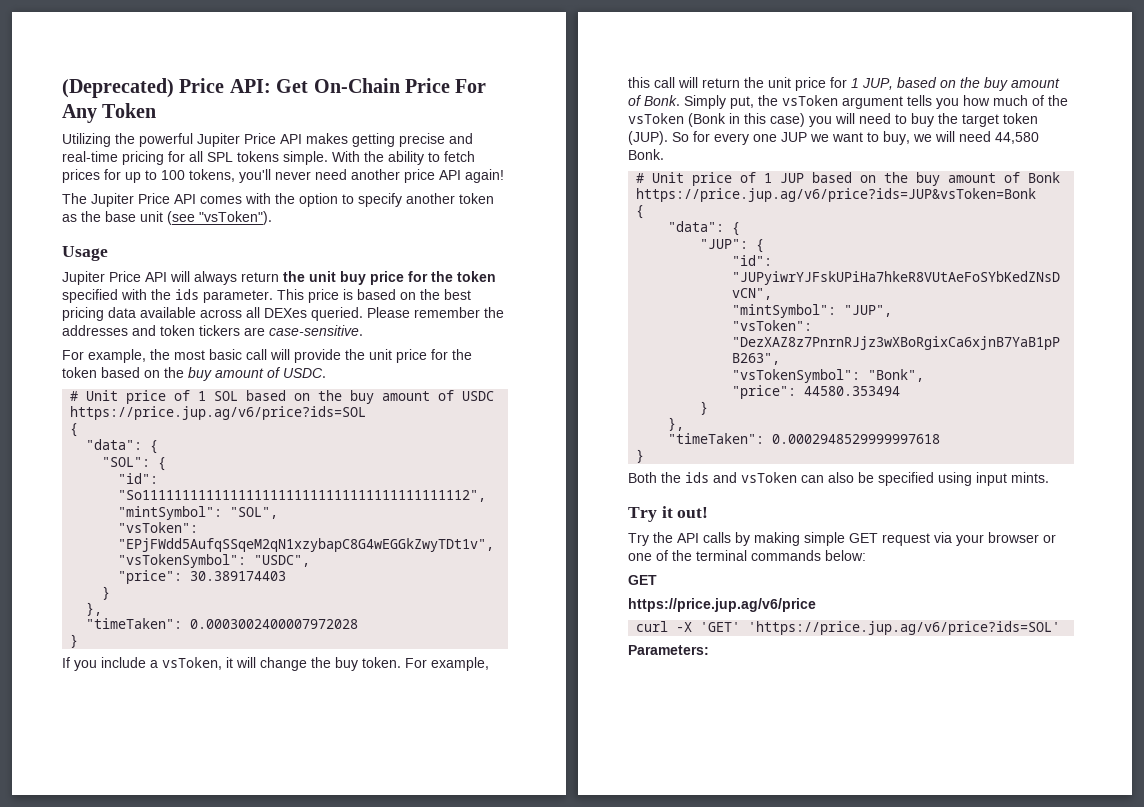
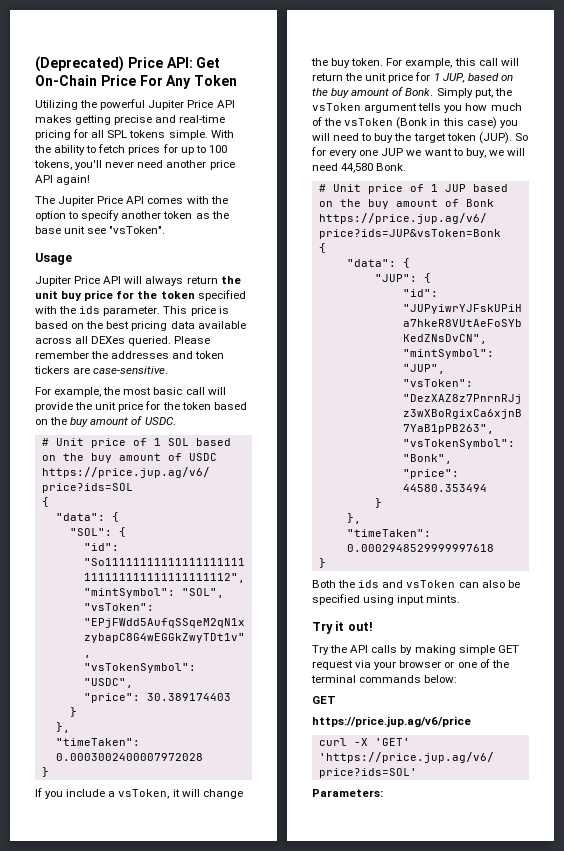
[167,211,272,225] (see "vsToken"). -> [87,226,166,234] see "vsToken".

